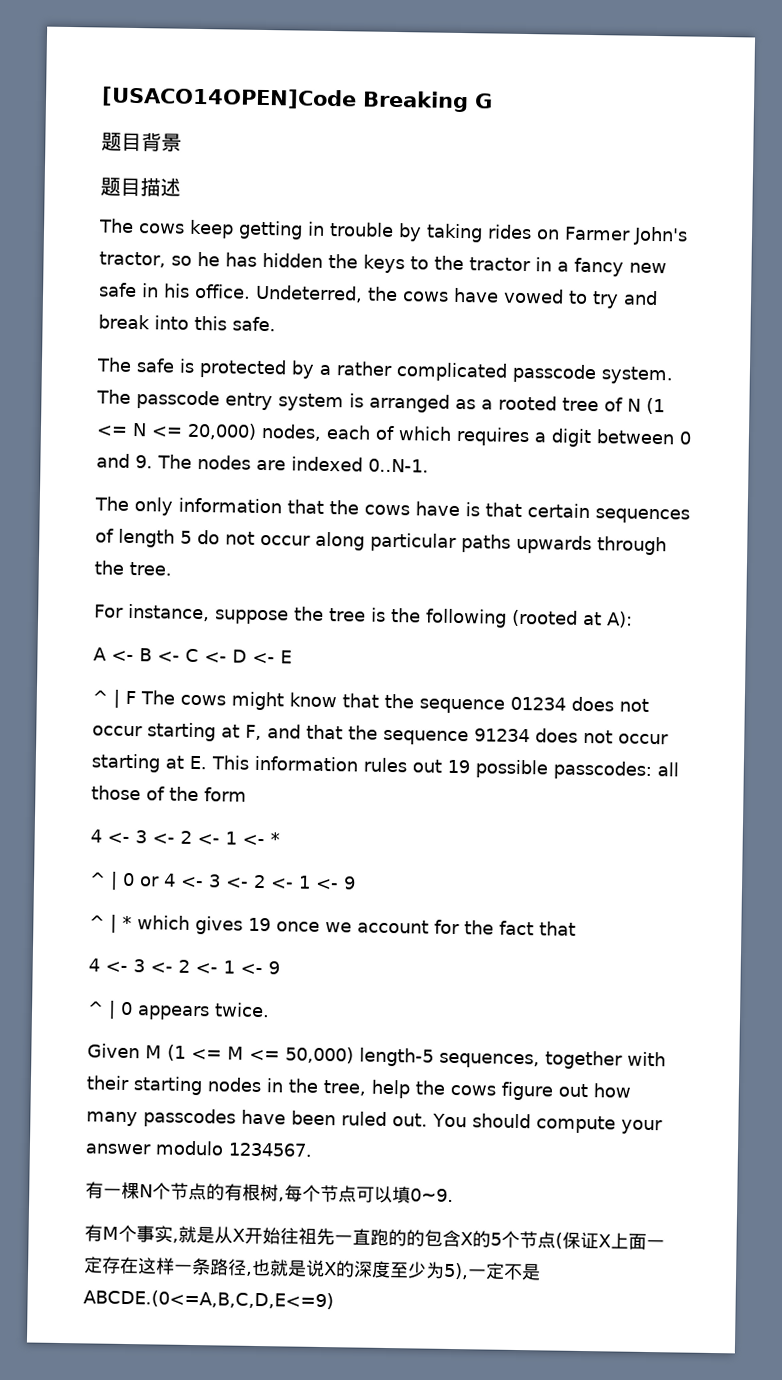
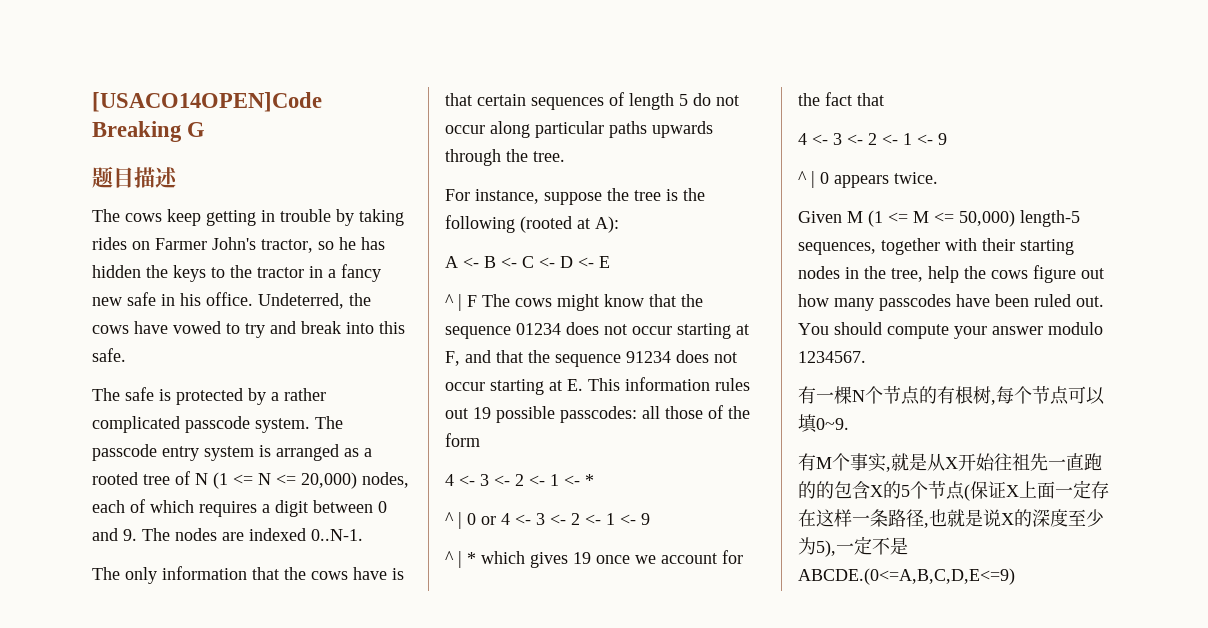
[101,132,182,152] // 题目背景 -> (206, 129) none

